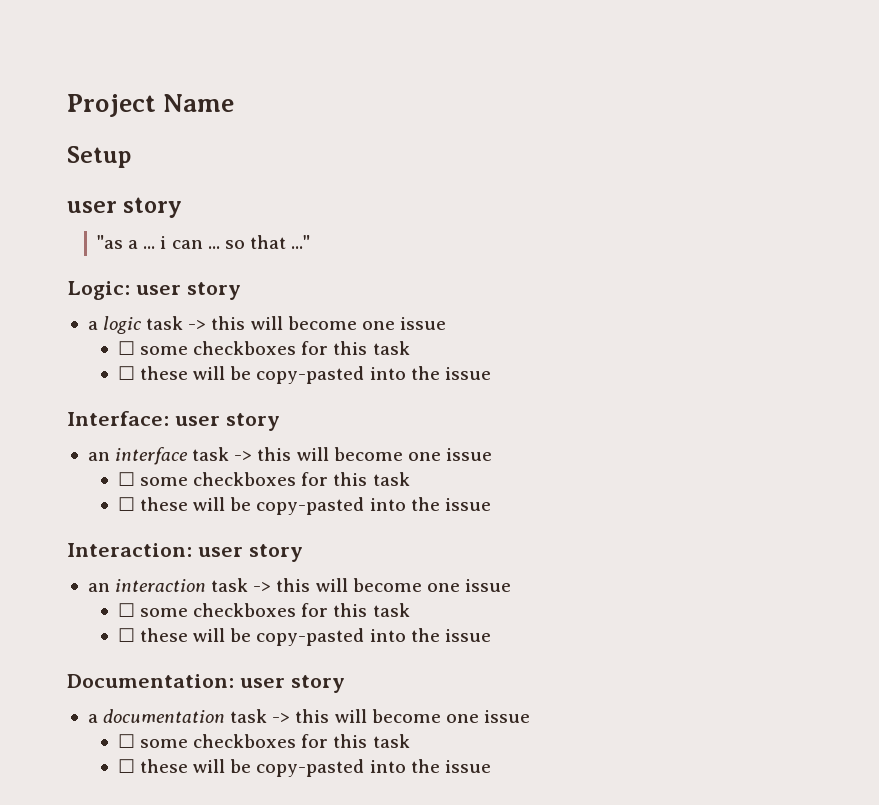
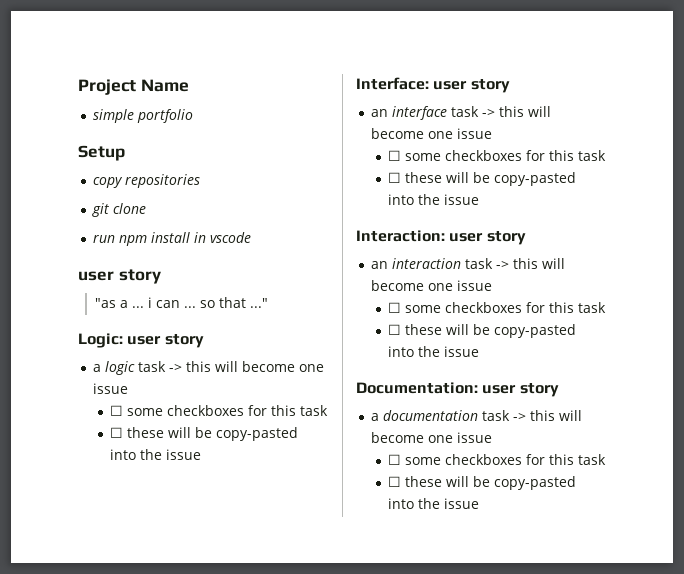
(235, 103) none -> [93,109,194,123] // simple portfolio
(131, 157) none -> [93,174,201,188] [92,203,147,217] [93,232,252,246] // copy repositories // git clone // run npm install in vscode

